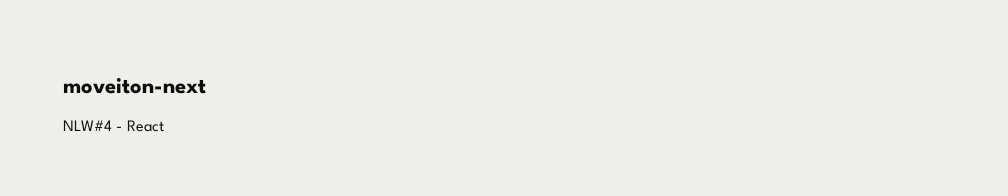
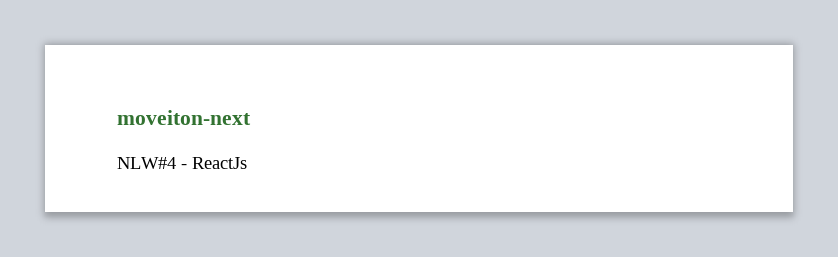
[126,120,164,132] React -> [192,157,247,169] ReactJs

